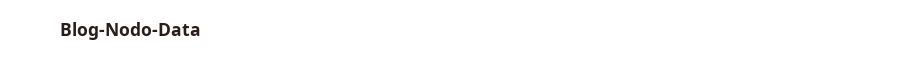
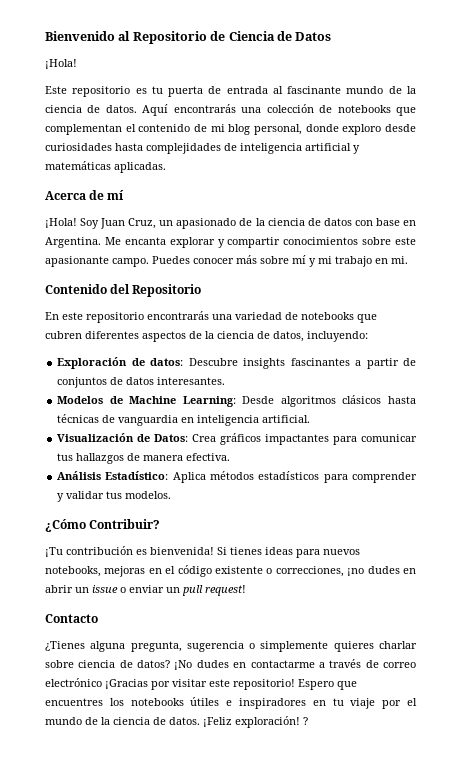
[60,22,201,40] Blog-Nodo-Data -> [45,31,332,44] [45,59,77,69] [45,86,416,97] [45,104,417,116] [45,124,417,135] [45,143,360,154] [45,161,166,173] [45,190,125,200] [45,218,417,229] [45,237,416,248] [45,255,408,267] [45,284,202,297] [45,311,377,323] [45,331,368,342] [57,357,417,369] [57,377,226,388] [57,395,416,407] [57,414,311,426] [57,433,417,445] [57,453,231,464] [57,471,417,483] [57,491,172,502] [45,519,161,532] [45,546,360,558] [45,565,416,577] [45,585,246,596] [45,614,98,623] [45,641,417,652] [45,659,417,670] [45,678,357,690] [45,697,418,709] [45,716,308,728] Bienvenido al Repositorio de Ciencia de Datos // ¡Hola! // Este repositorio es tu puerta de entrada al fascinante mundo de la ciencia de datos. Aquí encontrarás una colección de notebooks que complementan el contenido de mi blog personal, donde exploro desde curiosidades hasta complejidades de inteligencia artificial y matemáticas aplicadas. // Acerca de mí // ¡Hola! Soy Juan Cruz, un apasionado de la ciencia de datos con base en Argentina. Me encanta explorar y compartir conocimientos sobre este apasionante campo. Puedes conocer más sobre mí y mi trabajo en mi. // Contenido del Repositorio // En este repositorio encontrarás una variedad de notebooks que cubren diferentes aspectos de la ciencia de datos, incluyendo: // Exploración de datos: Descubre insights fascinantes a partir de conjuntos de datos interesantes. // Modelos de Machine Learning: Desde algoritmos clásicos hasta técnicas de vanguardia en inteligencia artificial. // Visualización de Datos: Crea gráficos impactantes para comunicar tus hallazgos de manera efectiva. // Análisis Estadístico: Aplica métodos estadísticos para comprender y validar tus modelos. // ¿Cómo Contribuir? // ¡Tu contribución es bienvenida! Si tienes ideas para nuevos notebooks, mejoras en el código existente o correcciones, ¡no dudes en abrir un issue o enviar un pull request! // Contacto // ¿Tienes alguna pregunta, sugerencia o simplemente quieres charlar sobre ciencia de datos? ¡No dudes en contactarme a través de correo electrónico ¡Gracias por visitar este repositorio! Espero que encuentres los notebooks útiles e inspiradores en tu viaje por el mundo de la ciencia de datos. ¡Feliz exploración! ?

